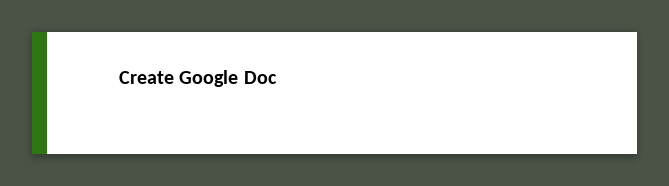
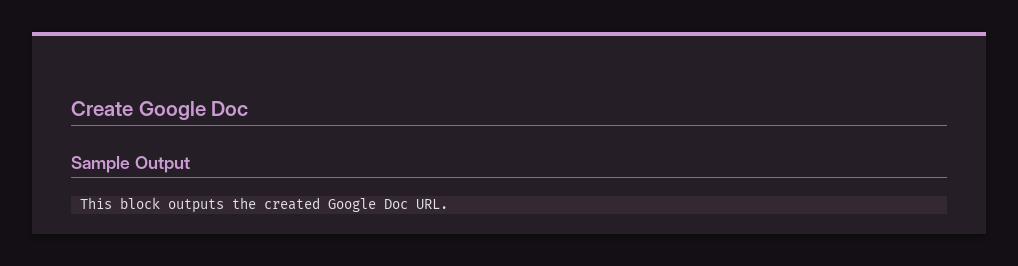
(277, 77) none -> [71,156,190,173] [80,197,449,213] // Sample Output // This block outputs the created Google Doc URL.

